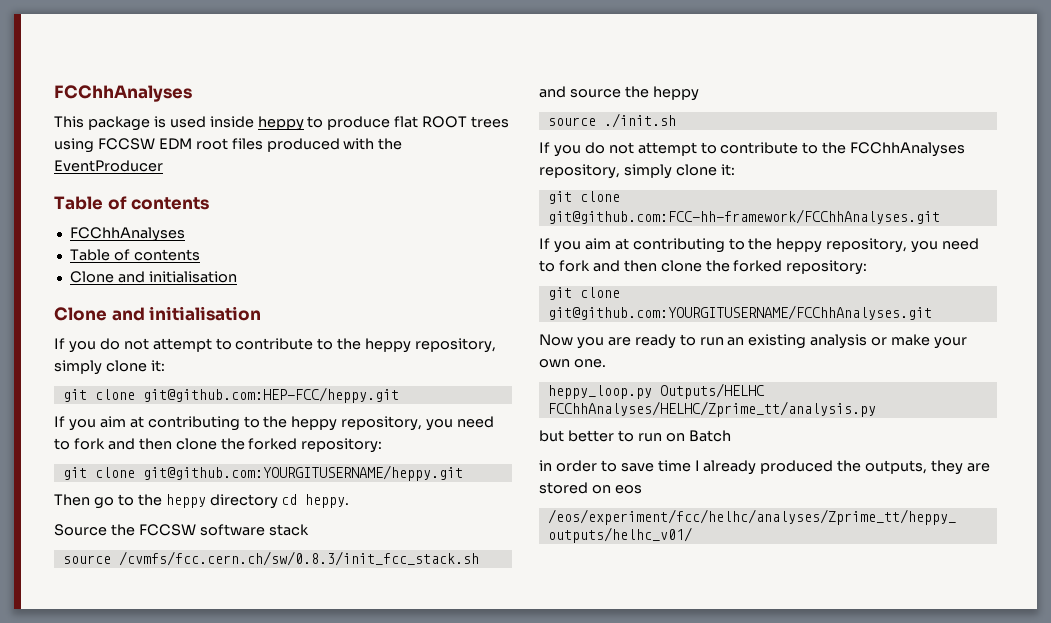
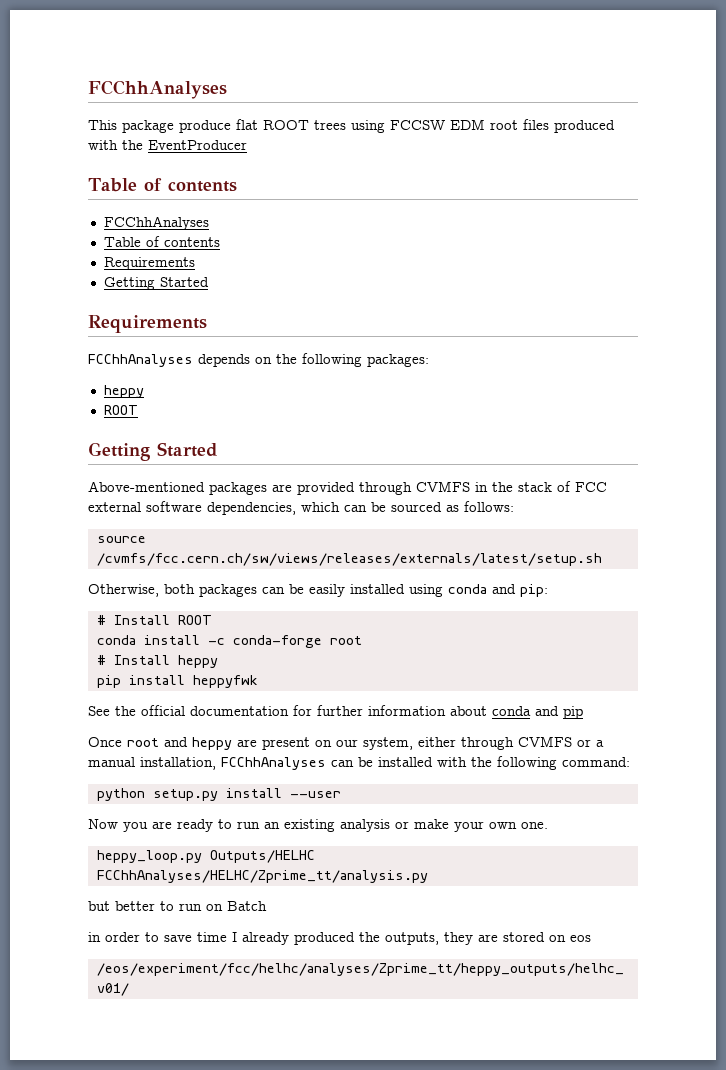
[153,116,324,131] is used inside heppy to -> (174, 126) none
[69,271,237,283] [54,306,262,321] [54,338,497,353] [54,360,165,375] [62,387,399,403] [54,416,495,431] [54,438,383,453] [62,465,463,481] [54,494,350,509] [54,524,309,536] [62,551,479,566] [539,86,699,101] [547,113,676,128] [539,142,966,157] [539,164,735,179] [547,191,620,204] [547,209,940,224] [539,238,980,253] [539,260,868,275] [547,287,620,300] [547,305,932,320] Clone and initialisation // Clone and initialisation // If you do not attempt to contribute to the heppy repository, simply clone it: // git clone git@github.com:HEP-FCC/heppy.git // If you aim at contributing to the heppy repository, you need to fork and then clone the forked repository: // git clone git@github.com:YOURGITUSERNAME/heppy.git // Then go to the heppy directory cd heppy. // Source the FCCSW software stack // source /cvmfs/fcc.cern.ch/sw/0.8.3/init_fcc_stack.sh // and source the heppy // source ./init.sh // If you do not attempt to contribute to the FCChhAnalyses repository, simply clone it: // git clone git@github.com:FCC-hh-framework/FCChhAnalyses.git // If you aim at contributing to the heppy repository, you need to fork and then clone the forked repository: // git clone git@github.com:YOURGITUSERNAME/FCChhAnalyses.git -> [103,257,195,270] [103,277,209,290] [88,315,207,333] [88,353,429,367] [103,385,144,398] [103,405,138,415] [88,442,218,461] [88,481,607,495] [88,501,514,515] [96,536,146,543] [96,553,602,566] [88,584,548,597] [96,615,212,625] [96,635,362,648] [96,655,218,668] [96,675,258,688] [88,705,583,719] [88,736,604,750] [88,756,630,770] [96,788,341,801] Requirements // Getting Started // Requirements // FCChhAnalyses depends on the following packages: // heppy // ROOT // Getting Started // Above-mentioned packages are provided through CVMFS in the stack of FCC external software dependencies, which can be sourced as follows: // source /cvmfs/fcc.cern.ch/sw/views/releases/externals/latest/setup.sh // Otherwise, both packages can be easily installed using conda and pip: // # Install ROOT // conda install -c conda-forge root // # Install heppy // pip install heppyfwk // See the official documentation for further information about conda and pip // Once root and heppy are present on our system, either through CVMFS or a manual installation, FCChhAnalyses can be installed with the following command: // python setup.py install --user

